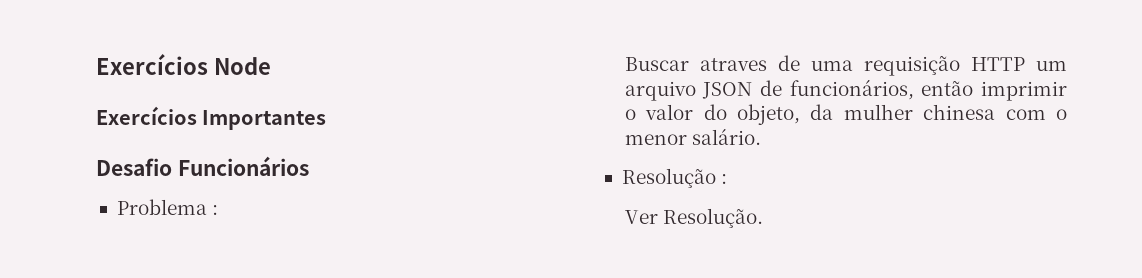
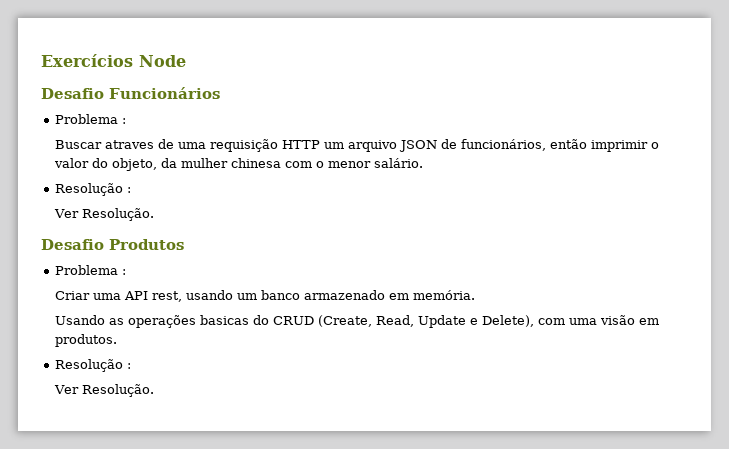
[96,106,327,130] // Exercícios Importantes -> (186, 61) none
(763, 218) none -> [41,239,184,250] [54,265,126,275] [55,290,476,302] [55,315,660,328] [55,334,118,347] [54,359,131,372] [54,384,155,397] // Desafio Produtos // Problema : // Criar uma API rest, usando um banco armazenado em memória. // Usando as operações basicas do CRUD (Create, Read, Update e Delete), com uma visão em produtos. // Resolução : // Ver Resolução.

